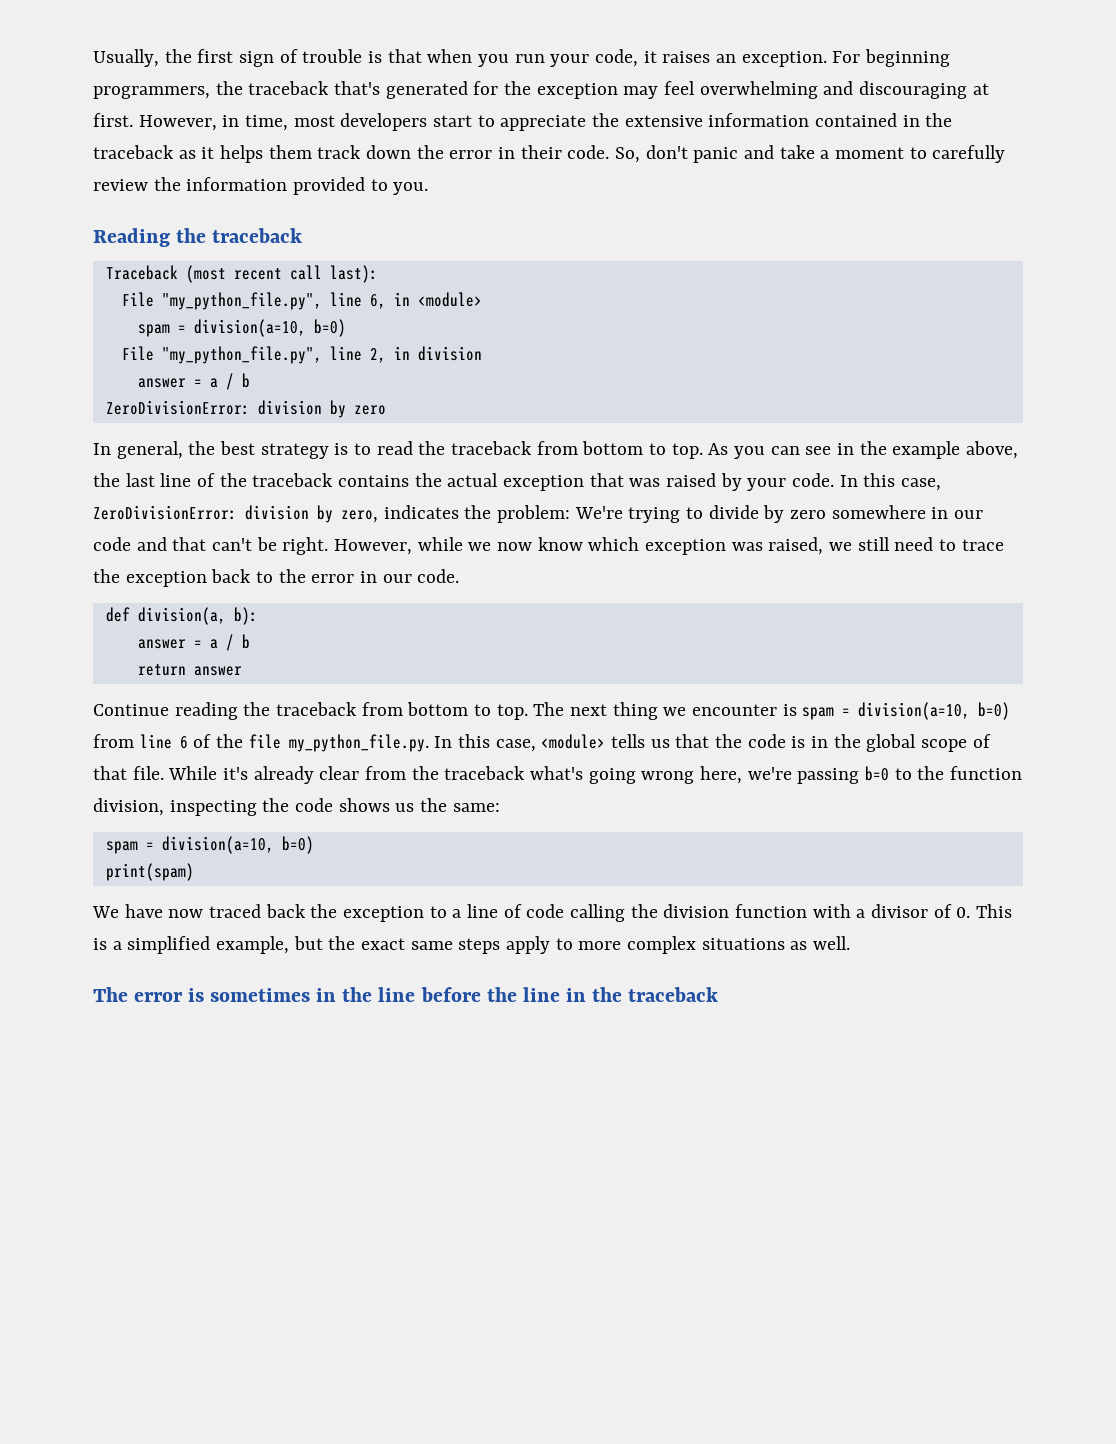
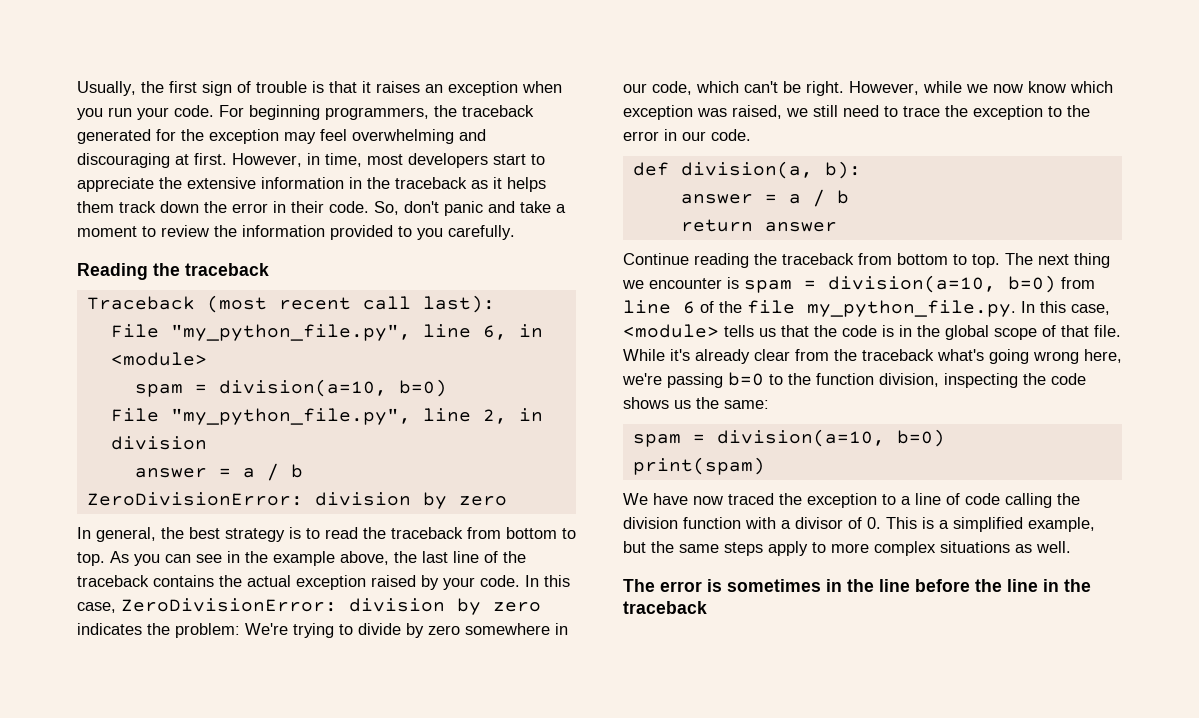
[427,49,827,67] when you run your code, it raises an exception. -> [362,81,562,96] [77,105,214,120] it raises an exception when you run your code.
[334,81,381,95] that's -> (534, 111) none
[815,113,898,127] contained -> (344, 183) none
[932,145,1006,163] carefully -> (156, 231) none
[393,182,429,195] you. -> [417,225,515,240] you carefully.
[589,473,661,487] that was -> (366, 582) none
[341,510,378,523] zero, -> [493,602,541,612] zero
[93,537,207,551] code and that -> [652,81,739,95] code, which
[211,569,252,583] back -> (1043, 112) none
[265,904,306,918] back -> (774, 499) none
[361,938,406,950] exact -> (674, 547) none

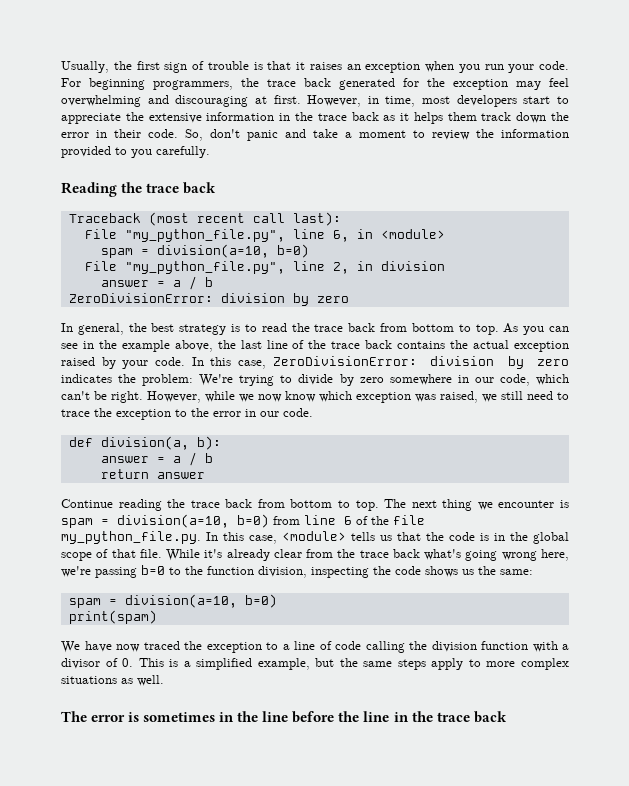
[462,105,534,117] traceback -> [267,78,331,87] trace back
[395,177,467,189] traceback -> [317,112,379,121] trace back
[185,263,269,276] traceback -> [146,182,217,194] trace back
[391,527,463,539] traceback -> [314,323,376,332] trace back
[77,575,149,587] traceback -> [331,340,393,349] trace back
[782,253,854,265] traceback -> [190,499,253,508] trace back
[862,349,934,361] traceback -> [359,549,420,558] trace back
[623,601,707,614] traceback -> [436,711,507,723] trace back

